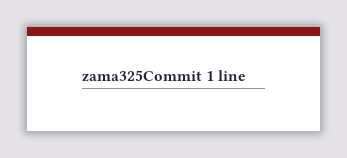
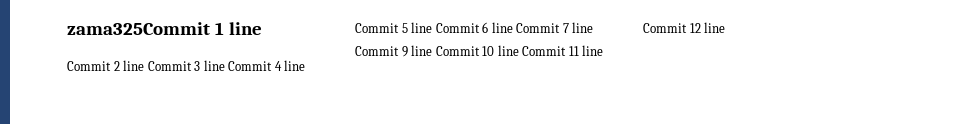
(247, 75) none -> [67,60,306,71] [355,22,594,33] [355,45,604,57] [643,22,726,33] // Commit 2 line Commit 3 line Commit 4 line Commit 5 line Commit 6 line Commit 7 line Commit 9 line Commit 10 line Commit 11 line Commit 12 line

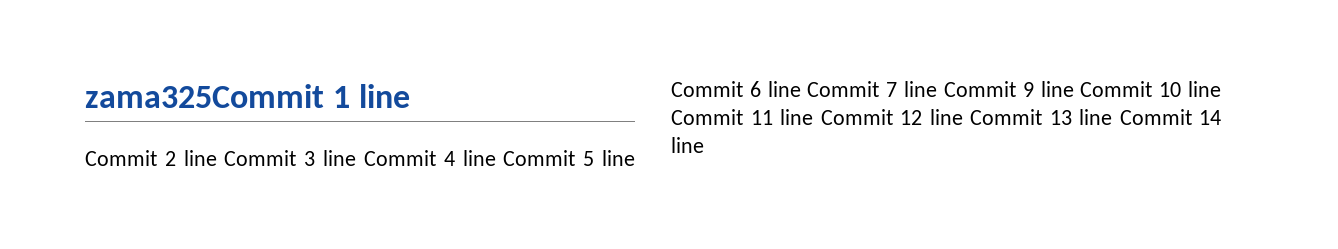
(726, 27) none -> [970,109,1221,125] [671,137,704,153] Commit 13 line Commit 14 line

